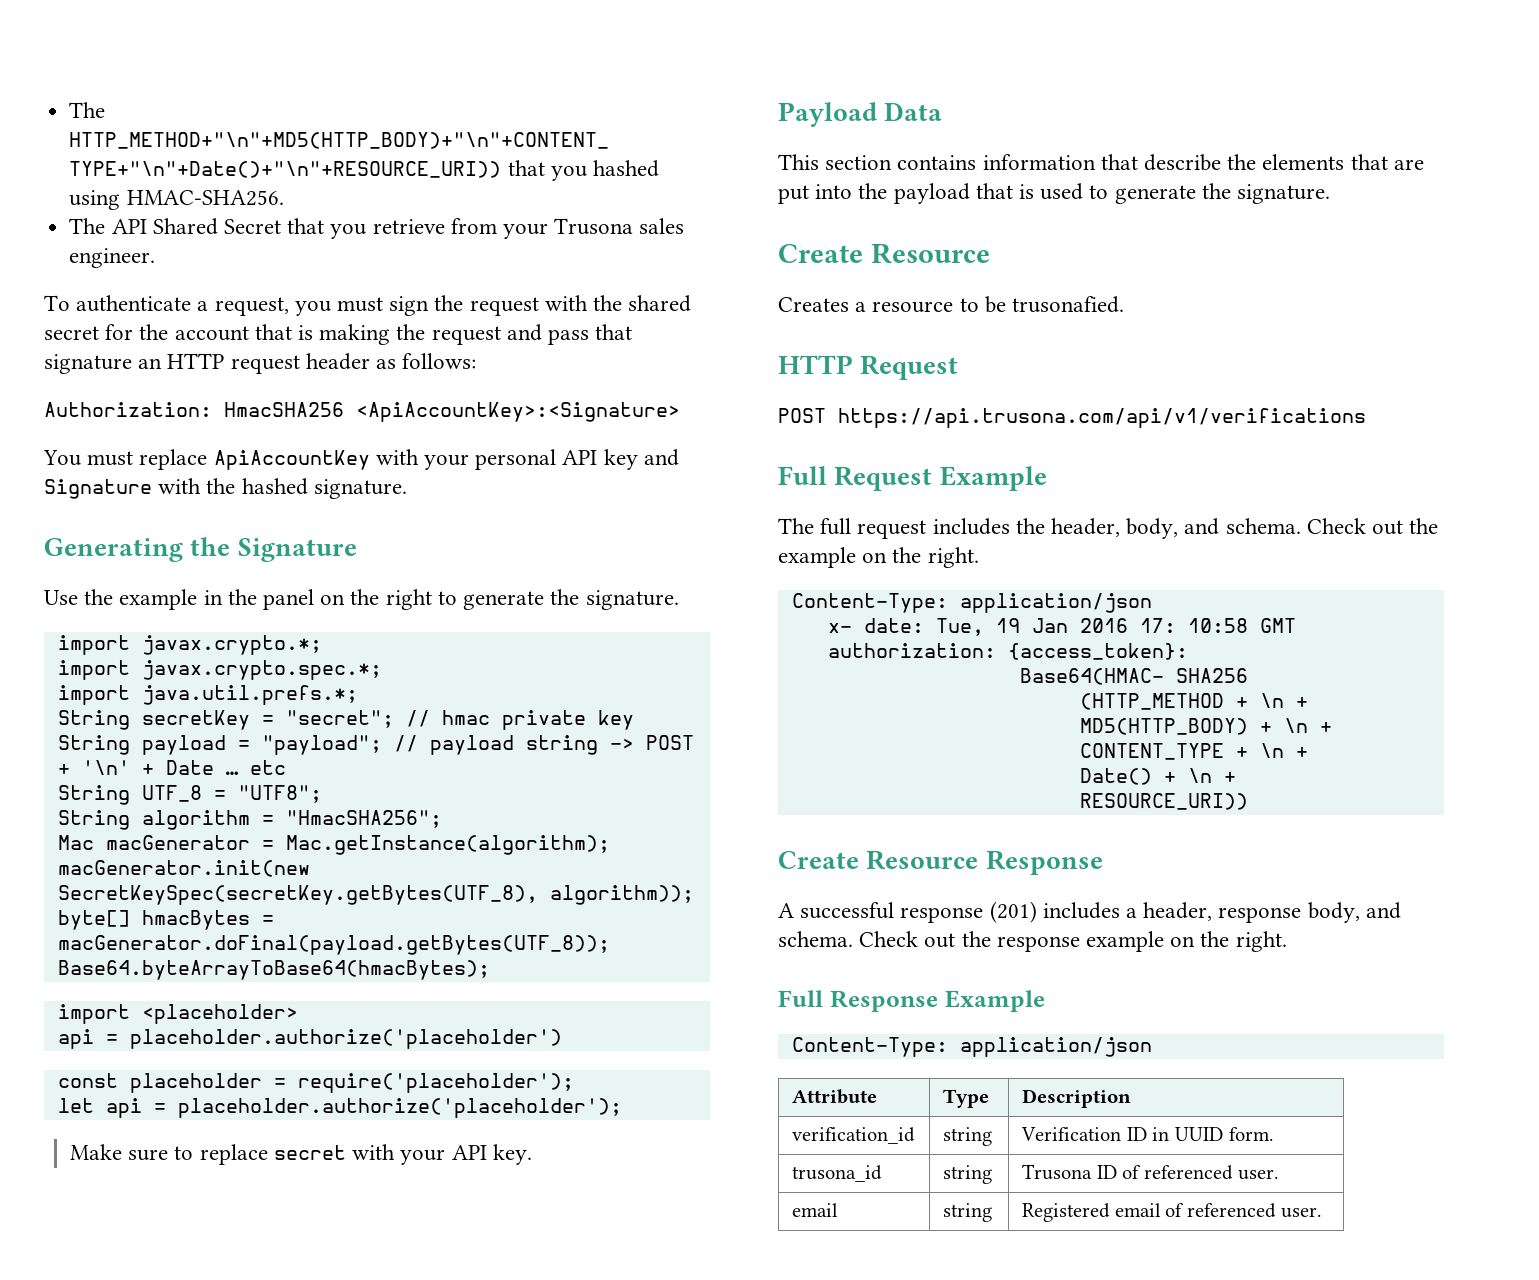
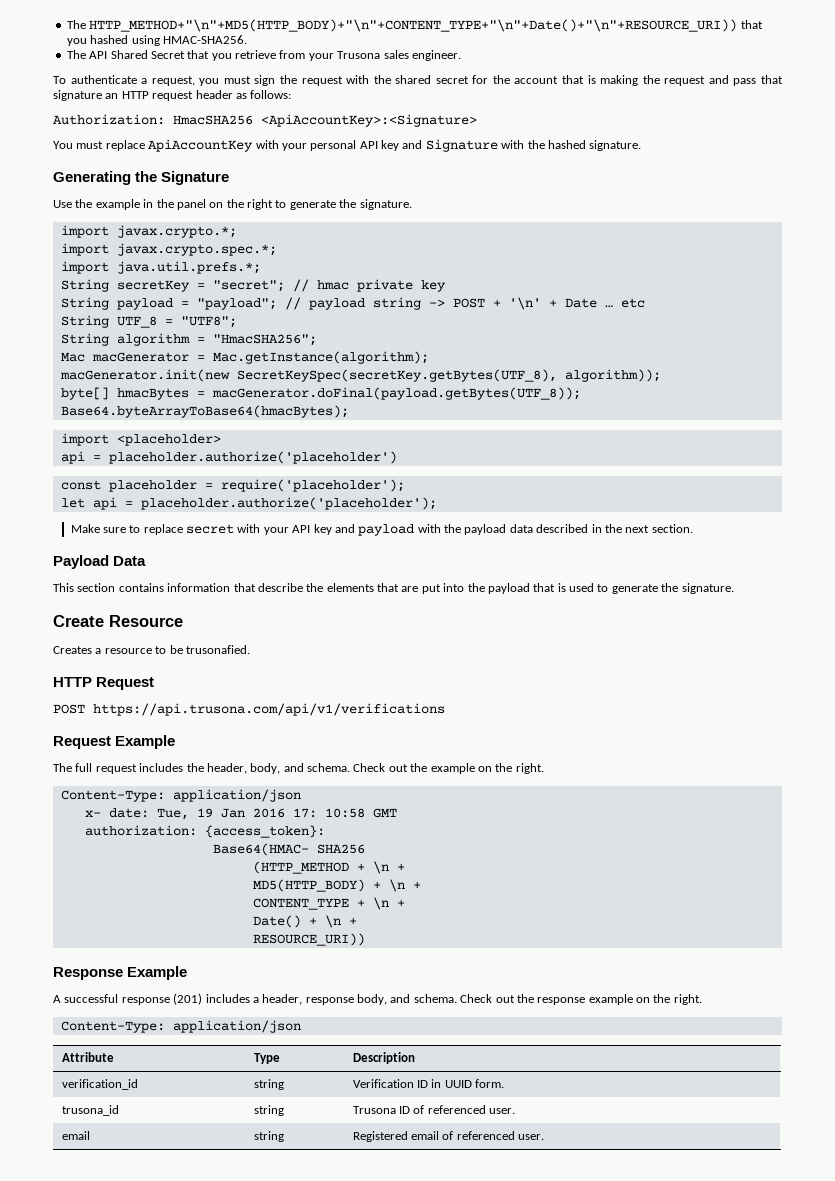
[492,1144,532,1165] key. -> [313,524,693,536] key and payload with the payload data described in the next section.
[778,466,827,485] Full -> (445, 709) none
[778,850,1103,875] Create Resource Response -> [53,966,188,980] Response Example
[778,990,1045,1012] // Full Response Example -> (702, 999) none

